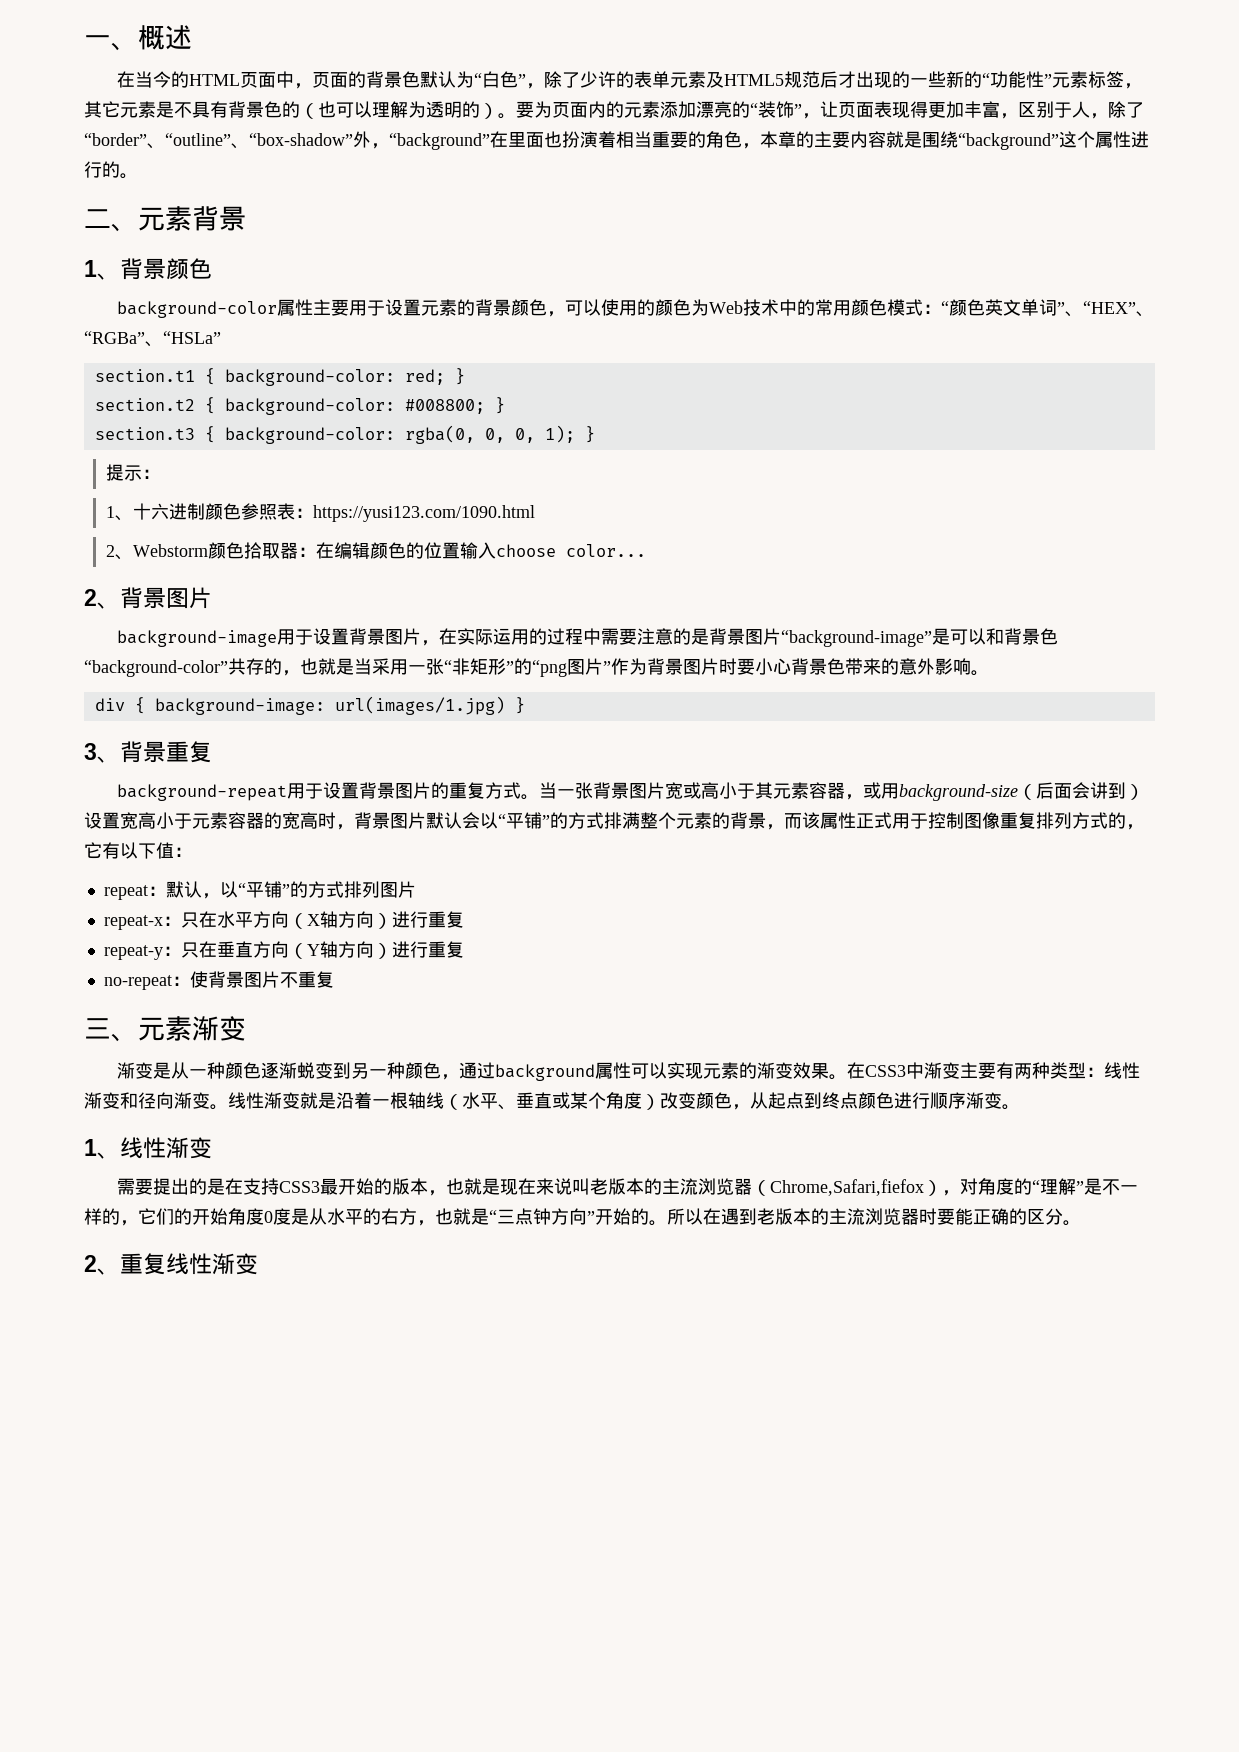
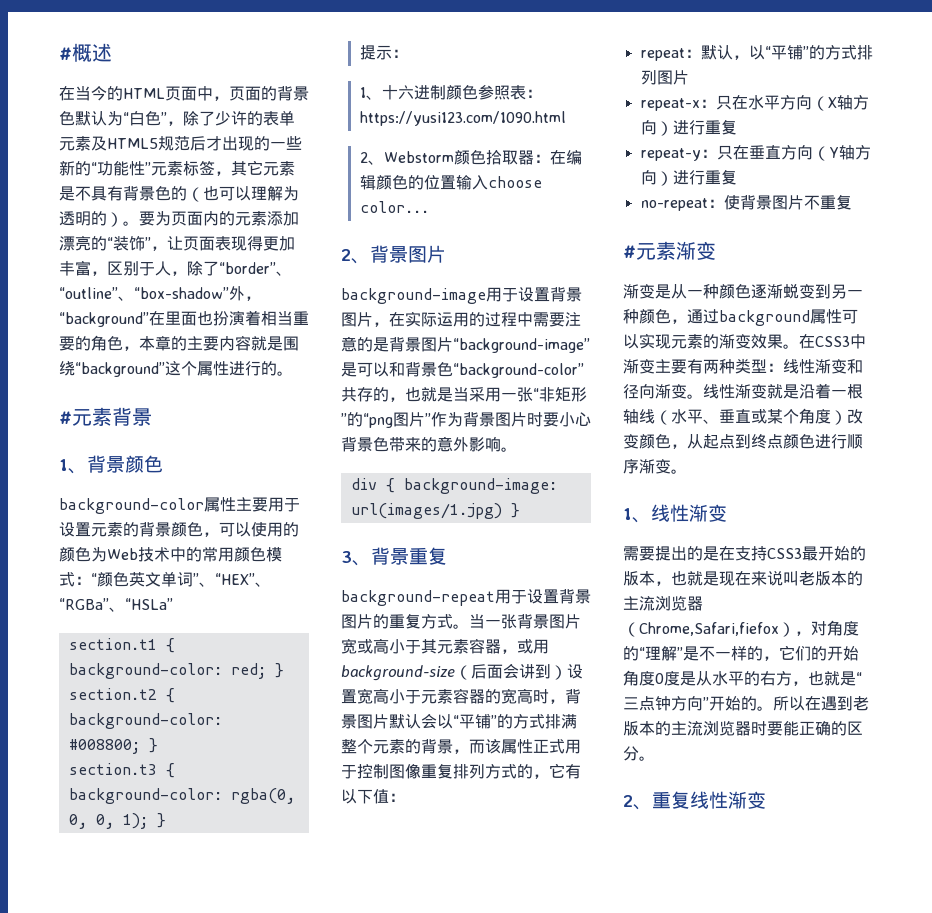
[84,35,138,51] 一、 -> [59,47,72,60] #
[84,209,138,232] 二、 -> [59,411,72,424] #
[84,1018,138,1042] 三、 -> [623,245,636,258] #

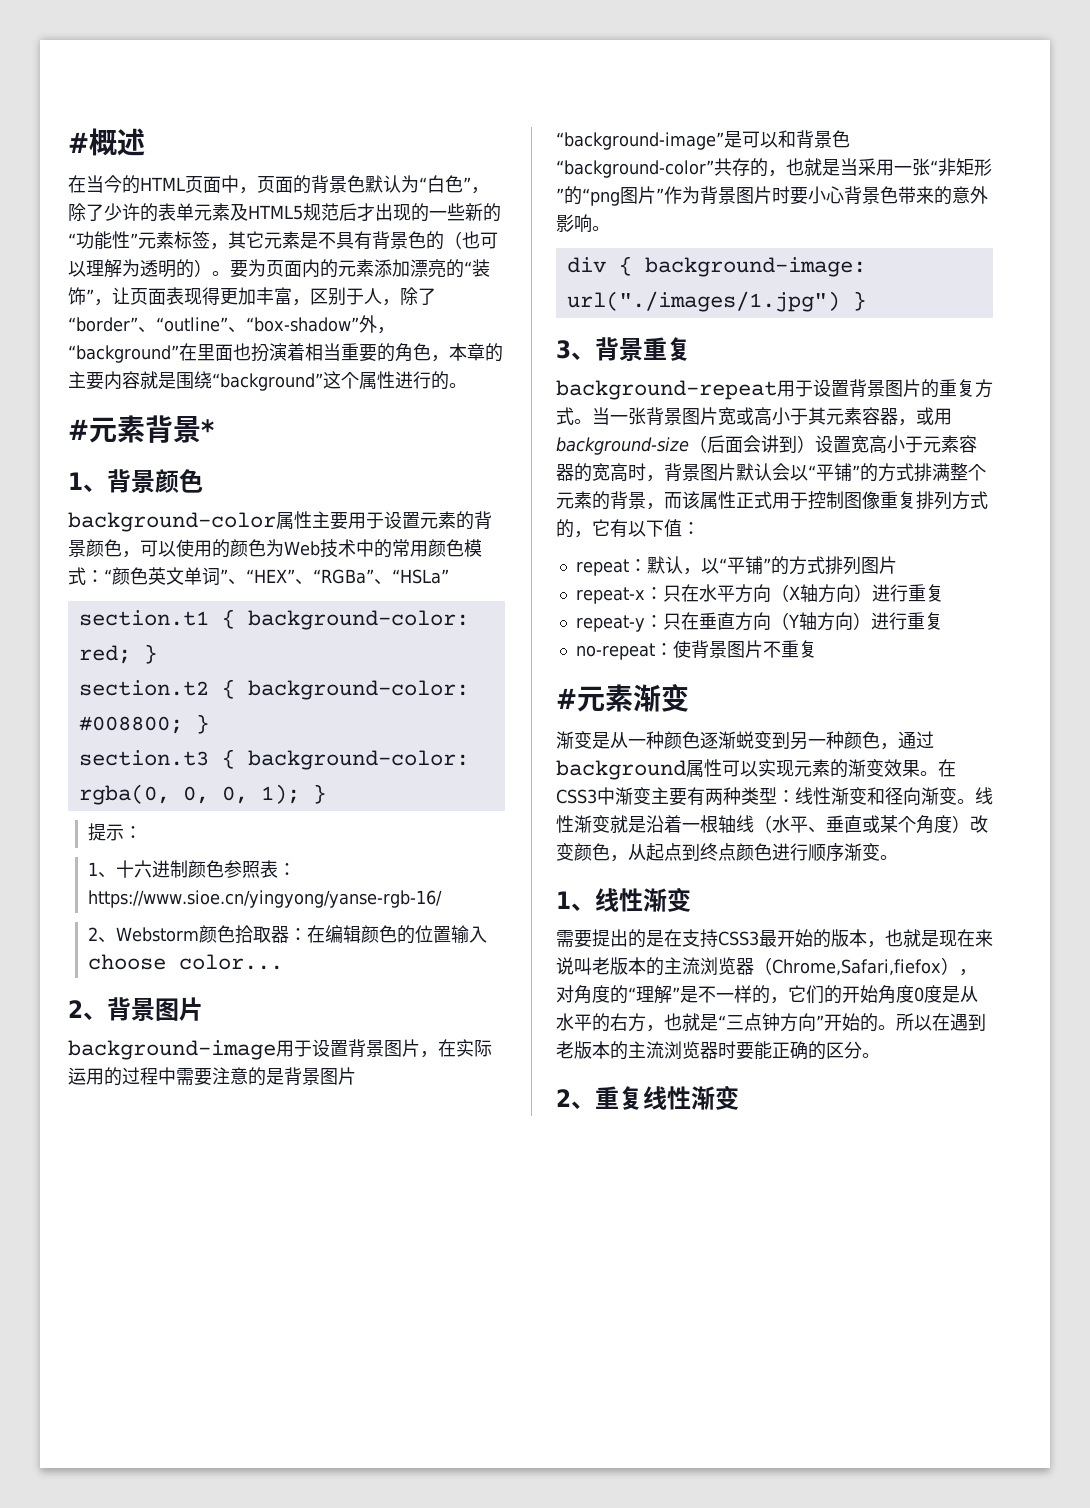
(152, 417) none -> [201,419,214,440] *
[359,111,566,126] https://yusi123.com/1090.html -> [87,890,442,908] https://www.sioe.cn/yingyong/yanse-rgb-16/
[350,503,502,519] url(images/1.jpg) -> [566,291,840,312] url("./images/1.jpg")

